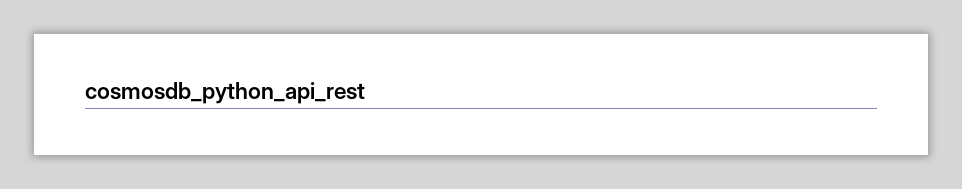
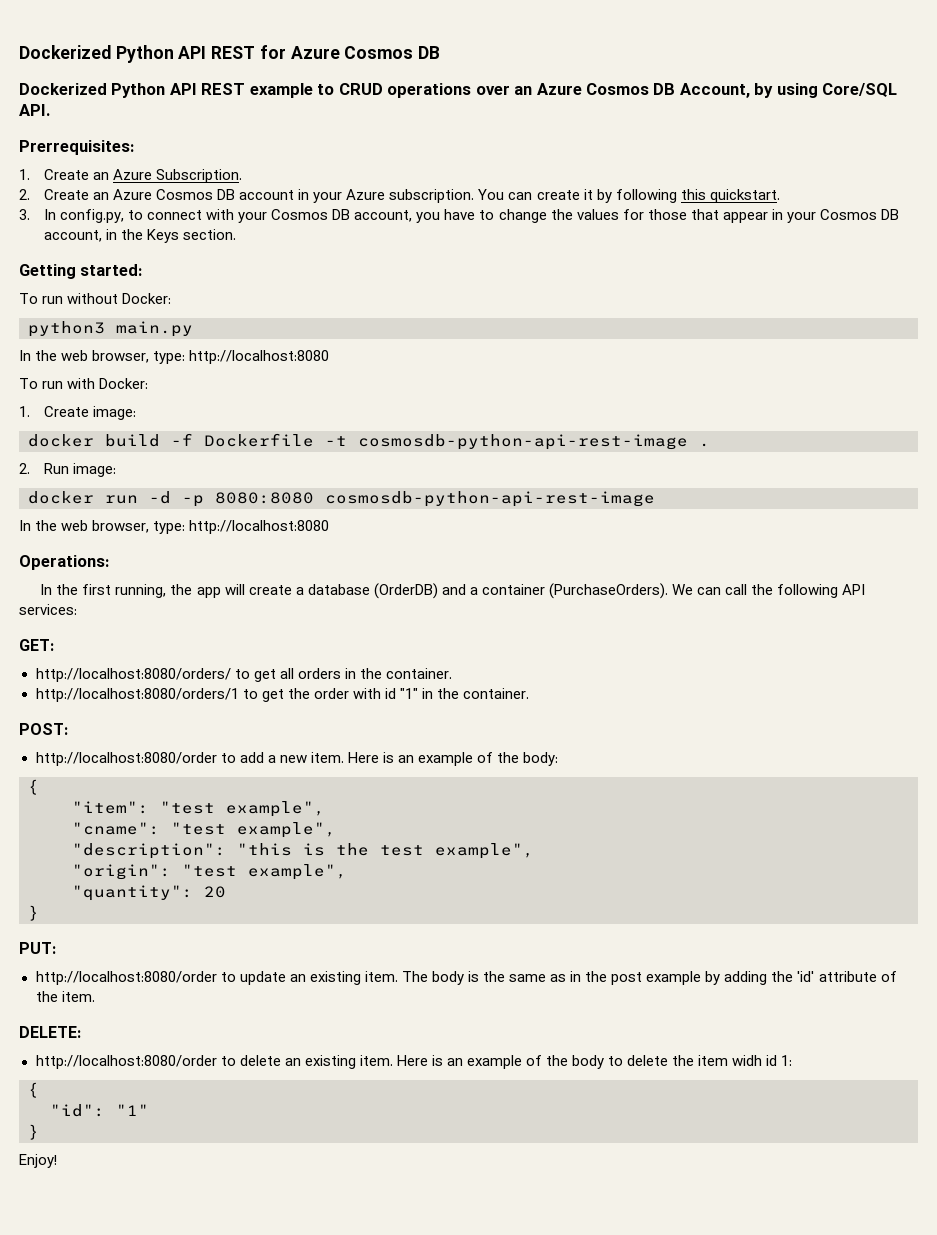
[85,82,365,104] cosmosdb_python_api_rest -> [19,45,441,63] [19,83,898,98] [19,104,50,116] [19,140,134,155] [19,169,243,183] [19,189,780,203] [19,209,899,223] [43,229,237,243] [19,264,143,279] [19,293,172,304] [28,321,193,337] [19,350,330,364] [19,378,149,389] [19,406,136,420] [28,433,710,450] [19,463,116,477] [28,491,655,507] [19,520,330,534] [19,555,109,570] [40,583,866,599] [19,604,77,615] [19,639,54,651] [35,668,452,682] [35,688,530,702] [19,723,68,735] [35,752,559,766] [28,779,39,795] [72,801,325,817] [72,822,336,838] [72,843,534,859] [72,864,347,880] [72,885,226,901] [28,905,39,921] [19,942,56,954] [35,971,897,985] [35,991,95,1002] [19,1026,81,1038] [35,1055,793,1069] [28,1082,39,1098] [50,1104,149,1117] [28,1124,39,1140] [19,1154,57,1168] Dockerized Python API REST for Azure Cosmos DB // Dockerized Python API REST example to CRUD operations over an Azure Cosmos DB Account, by using Core/SQL API. // Prerrequisites: // 1. Create an Azure Subscription. // 2. Create an Azure Cosmos DB account in your Azure subscription. You can create it by following this quickstart. // 3. In config.py, to connect with your Cosmos DB account, you have to change the values for those that appear in your Cosmos DB account, in the Keys section. // Getting started: // To run without Docker: // python3 main.py // In the web browser, type: http://localhost:8080 // To run with Docker: // 1. Create image: // docker build -f Dockerfile -t cosmosdb-python-api-rest-image . // 2. Run image: // docker run -d -p 8080:8080 cosmosdb-python-api-rest-image // In the web browser, type: http://localhost:8080 // Operations: // In the first running, the app will create a database (OrderDB) and a container (PurchaseOrders). We can call the following API services: // GET: // http://localhost:8080/orders/ to get all orders in the container. // http://localhost:8080/orders/1 to get the order with id "1" in the container. // POST: // http://localhost:8080/order to add a new item. Here is an example of the body: // { // "item": "test example", // "cname": "test example", // "description": "this is the test example", // "origin": "test example", // "quantity": 20 // } // PUT: // http://localhost:8080/order to update an existing item. The body is the same as in the post example by adding the 'id' attribute of the item. // DELETE: // http://localhost:8080/order to delete an existing item. Here is an example of the body to delete the item widh id 1: // { // "id": "1" // } // Enjoy!

